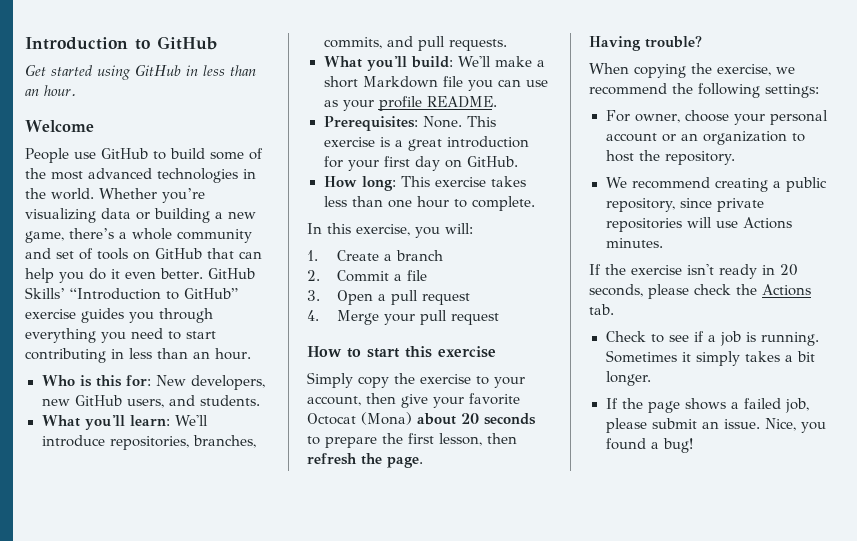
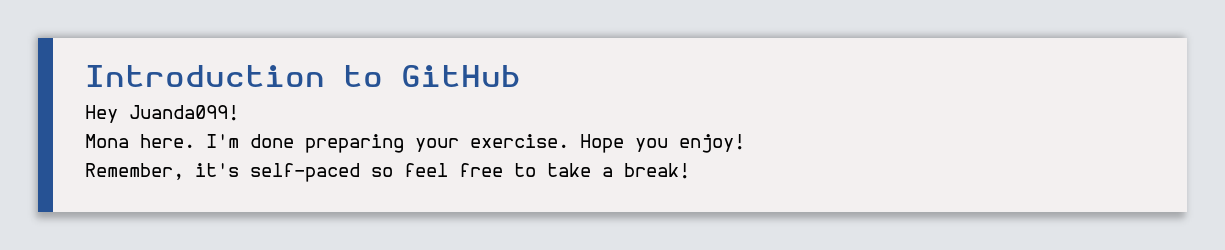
[25,65,256,80] [25,85,76,96] [25,120,94,132] [25,148,263,163] [25,168,256,183] [25,188,205,203] [25,208,256,223] [25,228,252,243] [25,248,262,260] [25,268,255,283] [25,287,238,300] [25,308,213,323] [25,328,216,343] [25,348,251,363] [41,375,265,390] [41,395,260,408] [41,415,209,430] [41,435,256,450] [323,36,507,51] [323,56,546,71] [323,76,548,91] [323,96,497,111] [323,116,496,131] [323,136,529,151] [323,156,518,171] [323,176,526,191] [323,196,535,211] [307,223,473,238] [307,250,443,261] [307,270,427,282] [307,290,470,305] [307,310,499,325] [307,346,496,358] [307,372,525,388] [307,393,520,408] [307,412,536,425] [307,433,517,448] [307,453,423,468] [589,36,702,51] [589,63,795,78] [589,83,819,98] [605,110,828,125] [605,131,805,145] [605,150,736,165] [605,177,828,192] [605,198,765,212] [605,217,792,232] [605,238,663,248] [589,264,798,279] [589,284,811,299] [589,304,614,315] [605,331,819,346] [605,350,815,366] [605,371,652,386] [605,398,809,413] [605,418,826,433] [605,438,693,453] Get started using GitHub in less than an hour. // Welcome // People use GitHub to build some of the most advanced technologies in the world. Whether you’re visualizing data or building a new game, there’s a whole community and set of tools on GitHub that can help you do it even better. GitHub Skills’ “Introduction to GitHub” exercise guides you through everything you need to start contributing in less than an hour. // Who is this for: New developers, new GitHub users, and students. // What you'll learn: We'll introduce repositories, branches, commits, and pull requests. // What you'll build: We'll make a short Markdown file you can use as your profile README. // Prerequisites: None. This exercise is a great introduction for your first day on GitHub. // How long: This exercise takes less than one hour to complete. // In this exercise, you will: // 1. Create a branch // 2. Commit a file // 3. Open a pull request // 4. Merge your pull request // How to start this exercise // Simply copy the exercise to your account, then give your favorite Octocat (Mona) about 20 seconds to prepare the first lesson, then refresh the page. // Having trouble? // When copying the exercise, we recommend the following settings: // For owner, choose your personal account or an organization to host the repository. // We recommend creating a public repository, since private repositories will use Actions minutes. // If the exercise isn't ready in 20 seconds, please check the Actions tab. // Check to see if a job is running. Sometimes it simply takes a bit longer. // If the page shows a failed job, please submit an issue. Nice, you found a bug! -> [85,105,239,123] [85,134,745,153] [85,163,690,182] Hey Juanda099! // Mona here. I'm done preparing your exercise. Hope you enjoy! // Remember, it's self-paced so feel free to take a break!

